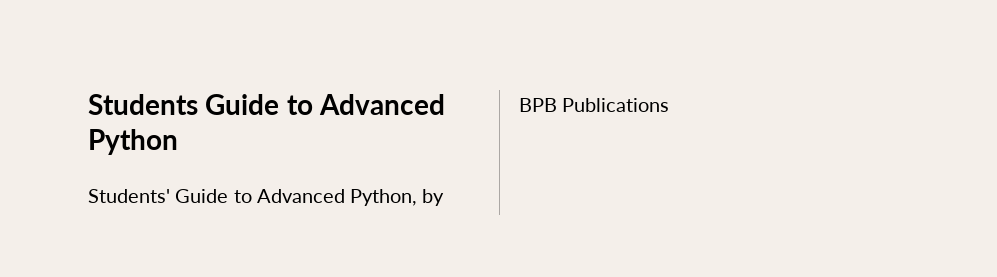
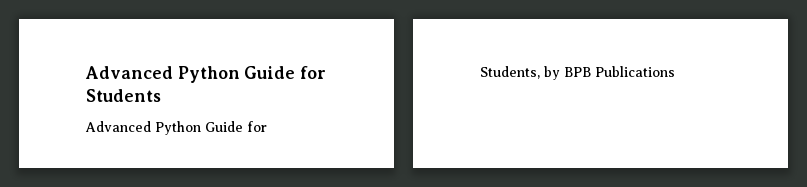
[88,94,446,115] [88,129,178,155] [88,189,418,206] Students Guide to Advanced Python // Students' Guide to Advanced Python, -> [85,66,327,83] [86,89,161,102] [85,121,267,135] [480,66,540,79] Advanced Python Guide for Students // Advanced Python Guide for Students,

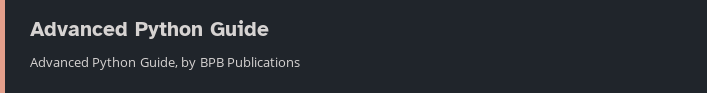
[85,66,327,83] [86,89,161,102] [85,121,267,135] [480,66,540,79] Advanced Python Guide for Students // Advanced Python Guide for Students, -> [30,20,269,39] [30,57,178,70] Advanced Python Guide // Advanced Python Guide,

